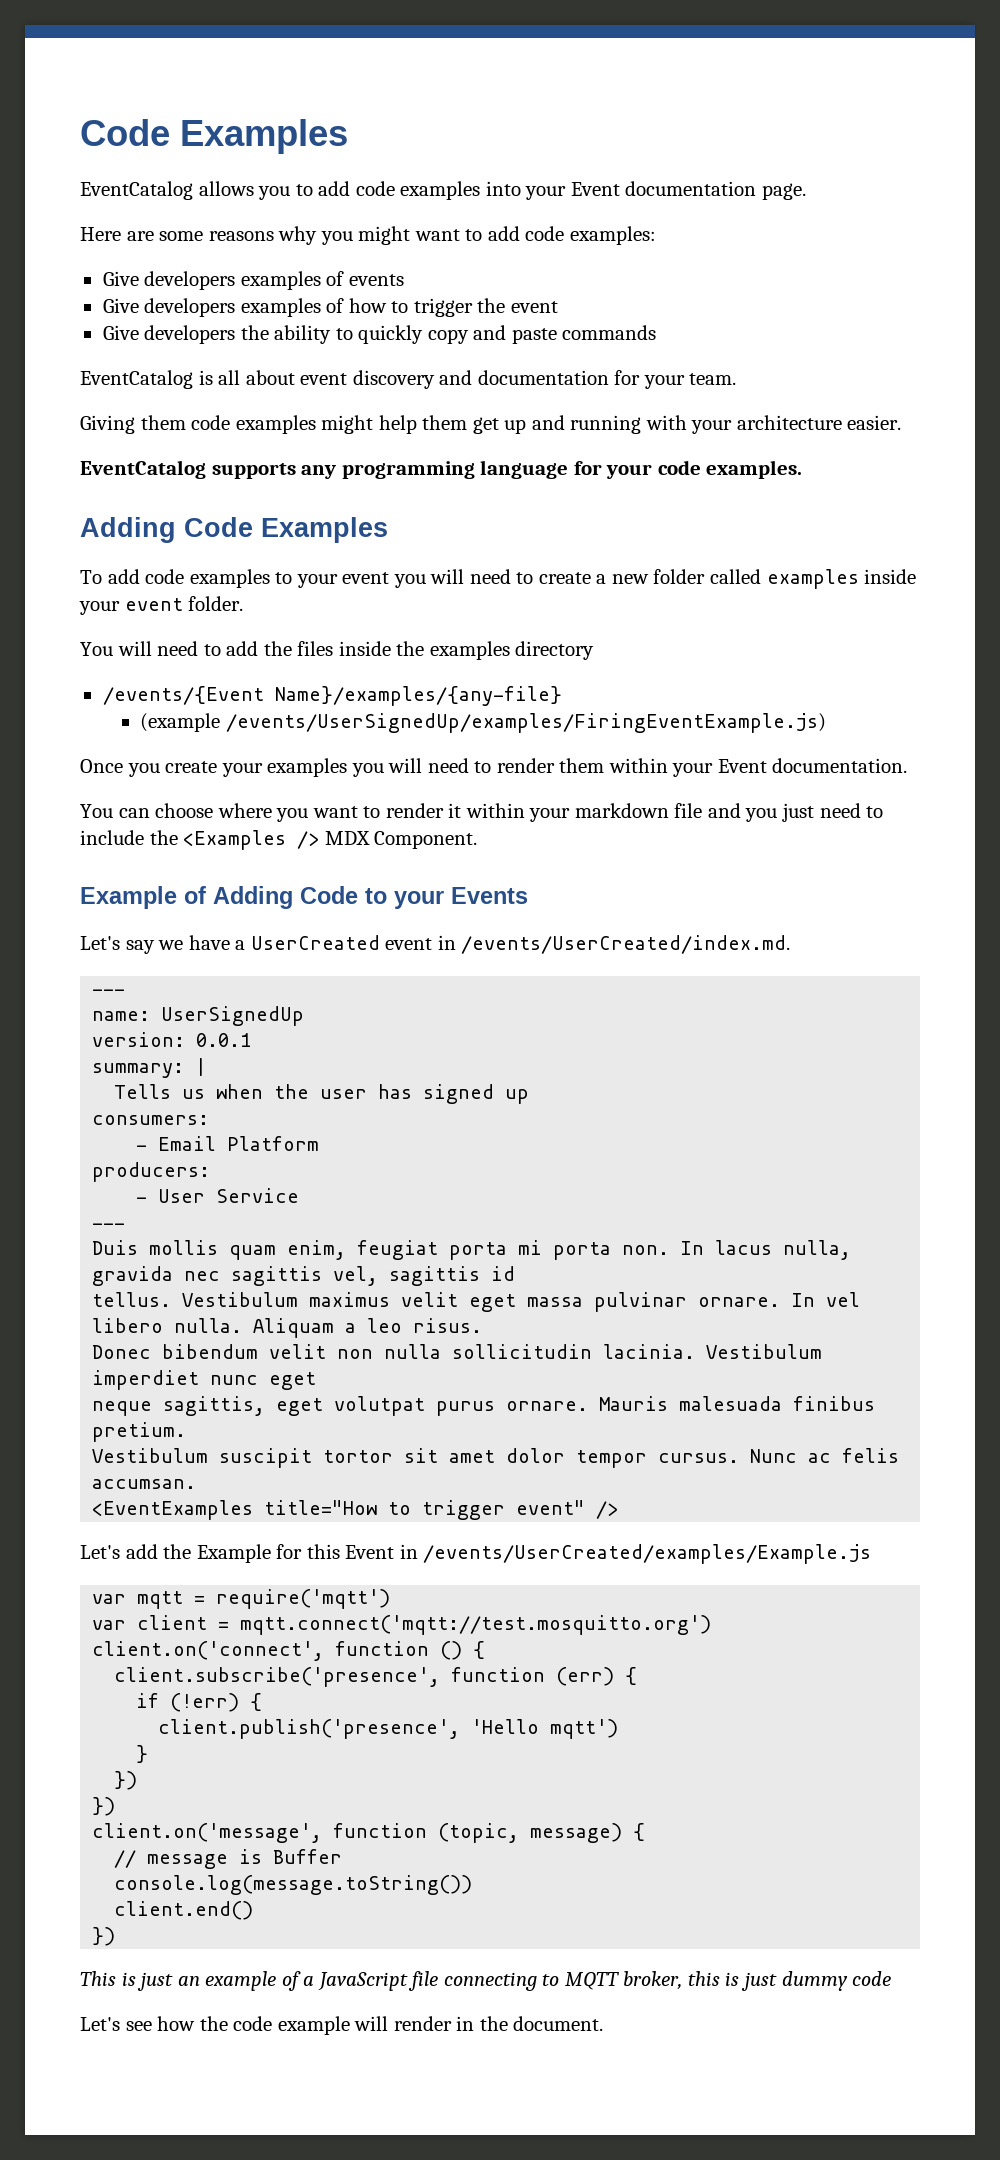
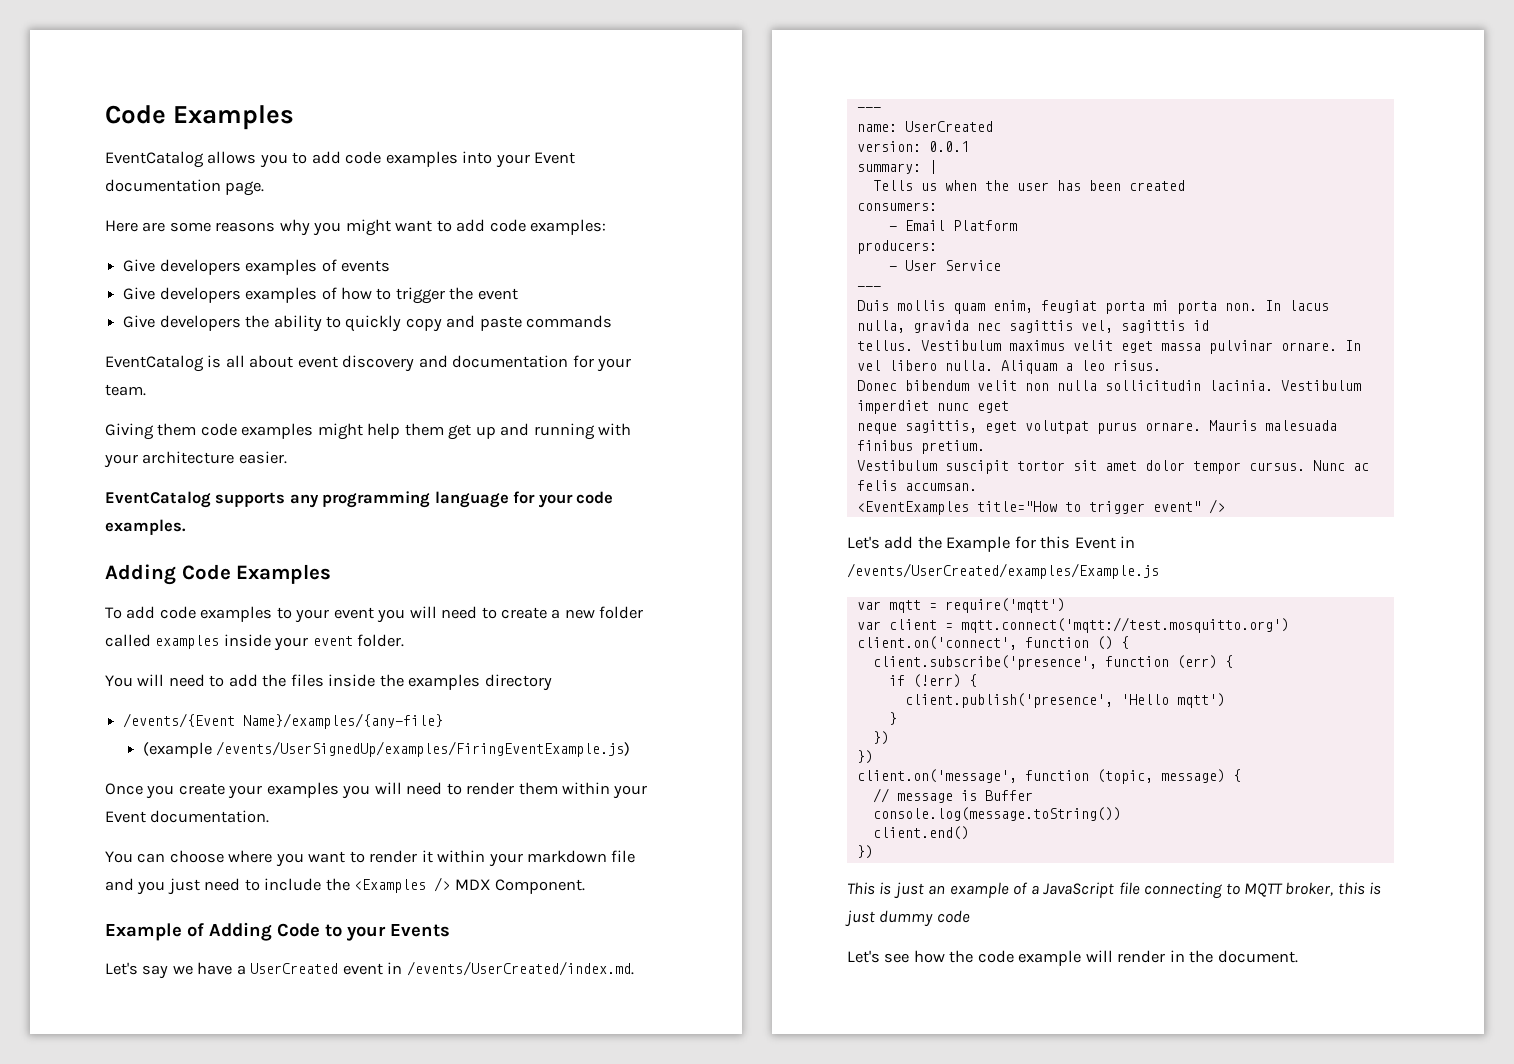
[161,1006,305,1026] UserSignedUp -> [904,121,993,132] UserCreated
[423,1084,530,1104] signed up -> [1088,180,1185,191] been created

